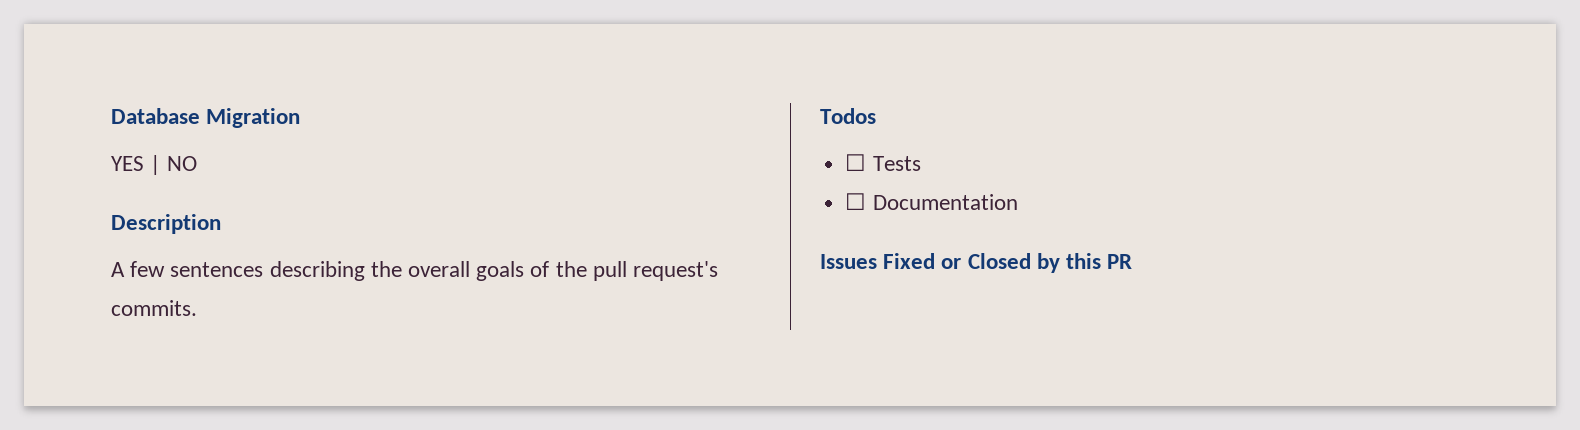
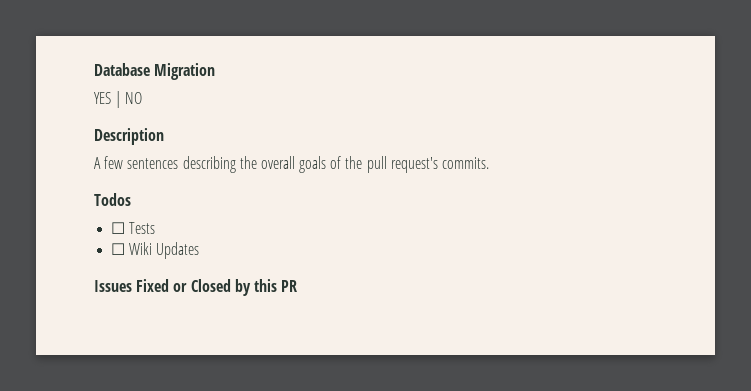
[872,194,1018,210] Documentation -> [129,242,200,259] Wiki Updates

